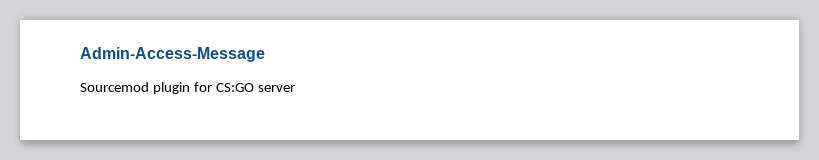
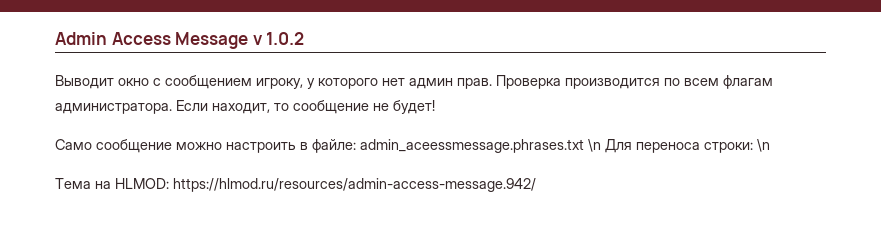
[80,47,265,62] [80,82,295,94] Admin-Access-Message // Sourcemod plugin for CS:GO server -> [55,32,305,49] [55,75,773,89] [55,100,435,114] [55,139,770,153] [55,178,536,192] Admin Access Message v 1.0.2 // Выводит окно с сообщением игроку, у которого нет админ прав. Проверка производится по всем флагам администратора. Если находит, то сообщение не будет! // Само сообщение можно настроить в файле: admin_aceessmessage.phrases.txt \n Для переноса строки: \n // Тема на HLMOD: https://hlmod.ru/resources/admin-access-message.942/

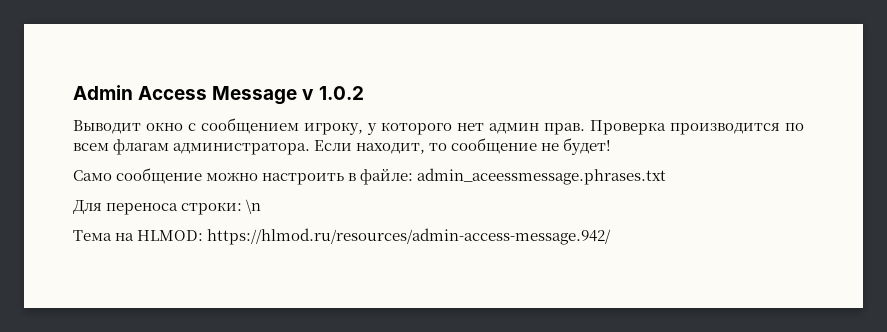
[588,139,601,152] \n -> (667, 176) //

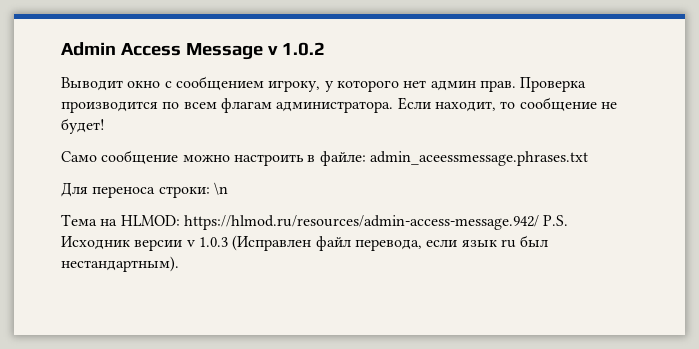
(612, 236) none -> [543,215,569,226] [61,235,549,251] [61,256,179,272] P.S. Исходник версии v 1.0.3 (Исправлен файл перевода, если язык ru был нестандартным).

